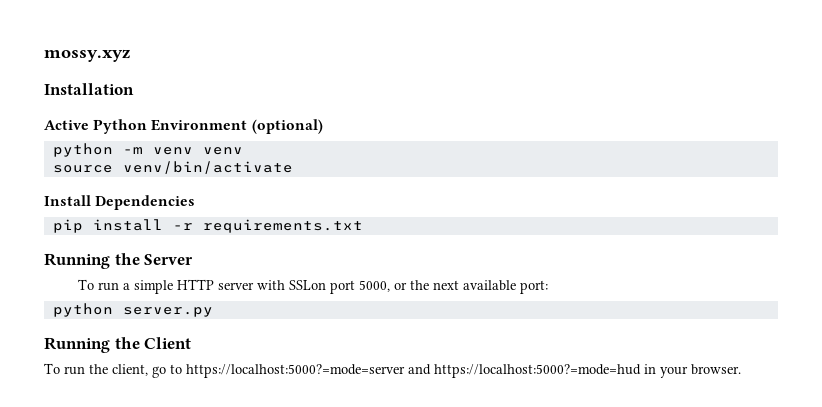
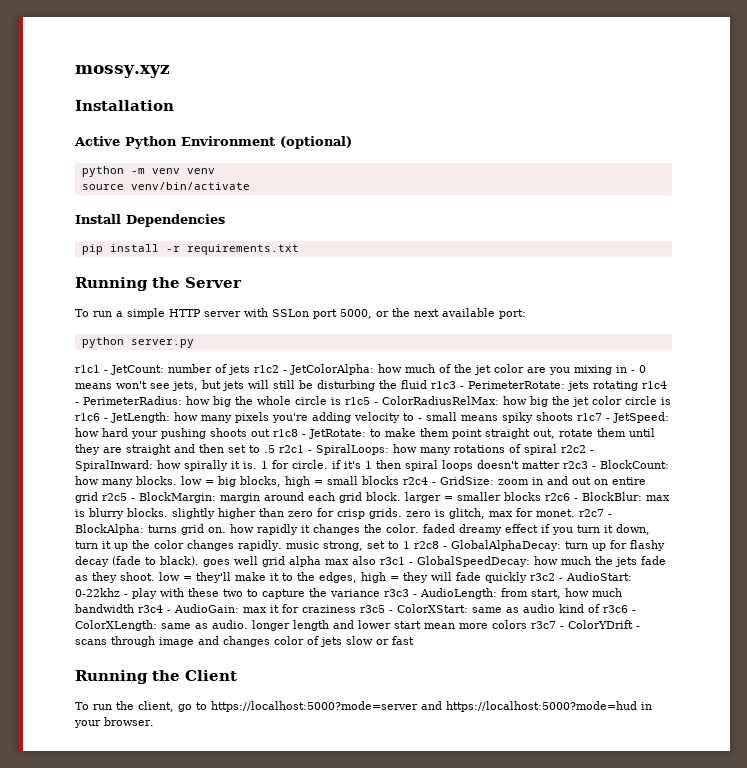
(213, 312) none -> [75,364,646,375] [75,380,667,391] [75,396,671,407] [75,412,669,423] [75,428,655,439] [75,444,594,455] [75,460,669,471] [75,476,646,487] [75,492,670,503] [75,508,612,519] [75,524,650,535] [75,540,665,551] [75,556,666,567] [75,572,632,583] [75,588,622,599] [75,604,636,613] [75,620,640,631] [75,636,414,647] // r1c1 - JetCount: number of jets r1c2 - JetColorAlpha: how much of the jet color are you mixing in - 0 means won't see jets, but jets will still be disturbing the fluid r1c3 - PerimeterRotate: jets rotating r1c4 - PerimeterRadius: how big the whole circle is r1c5 - ColorRadiusRelMax: how big the jet color circle is r1c6 - JetLength: how many pixels you're adding velocity to - small means spiky shoots r1c7 - JetSpeed: how hard your pushing shoots out r1c8 - JetRotate: to make them point straight out, rotate them until they are straight and then set to .5 r2c1 - SpiralLoops: how many rotations of spiral r2c2 - SpiralInward: how spirally it is. 1 for circle. if it's 1 then spiral loops doesn't matter r2c3 - BlockCount: how many blocks. low = big blocks, high = small blocks r2c4 - GridSize: zoom in and out on entire grid r2c5 - BlockMargin: margin around each grid block. larger = smaller blocks r2c6 - BlockBlur: max is blurry blocks. slightly higher than zero for crisp grids. zero is glitch, max for monet. r2c7 - BlockAlpha: turns grid on. how rapidly it changes the color. faded dreamy effect if you turn it down, turn it up the color changes rapidly. music strong, set to 1 r2c8 - GlobalAlphaDecay: turn up for flashy decay (fade to black). goes well grid alpha max also r3c1 - GlobalSpeedDecay: how much the jets fade as they shoot. low = they'll make it to the edges, high = they will fade quickly r3c2 - AudioStart: 0-22khz - play with these two to capture the variance r3c3 - AudioLength: from start, how much bandwidth r3c4 - AudioGain: max it for craziness r3c5 - ColorXStart: same as audio kind of r3c6 - ColorXLength: same as audio. longer length and lower start mean more colors r3c7 - ColorYDrift - scans through image and changes color of jets slow or fast
[186,364,641,378] https://localhost:5000?=mode=server and https://localhost:5000?=mode=hud -> [211,701,637,712] https://localhost:5000?mode=server and https://localhost:5000?mode=hud

